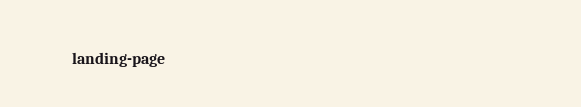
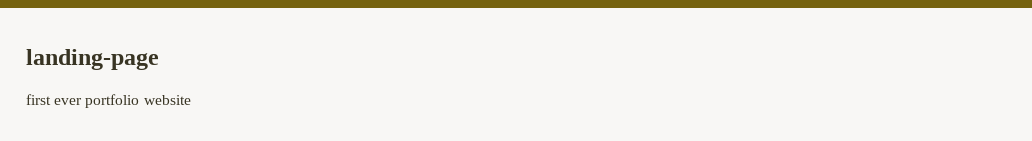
(165, 59) none -> [26,94,191,108] // first ever portfolio website

